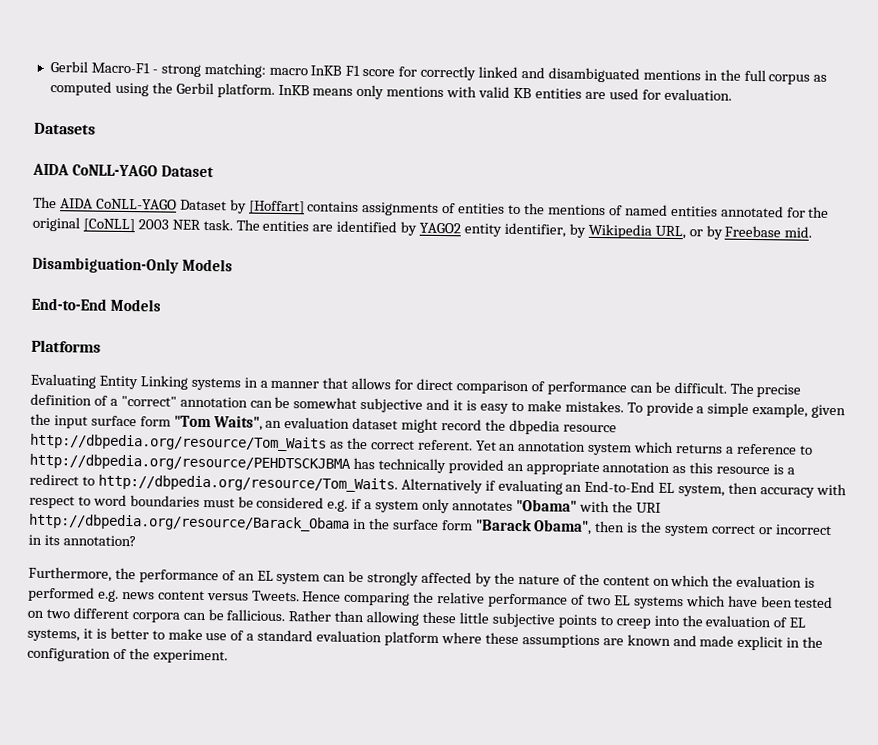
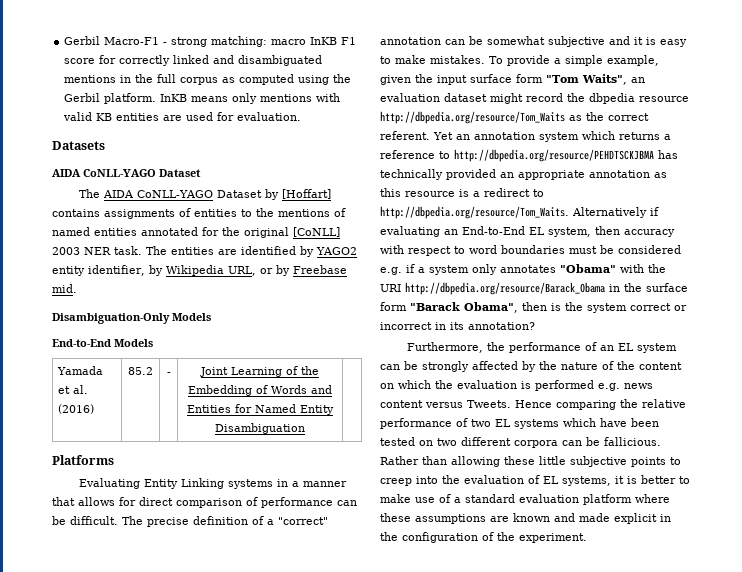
(161, 305) none -> [57,366,104,375] [58,385,89,394] [58,404,95,414] [128,367,153,375] [166,372,171,375] [200,366,319,377] [188,385,332,396] [187,404,334,415] [215,423,305,434] // Yamada et al. (2016) | 85.2 | - | Joint Learning of the Embedding of Words and Entities for Named Entity Disambiguation |

